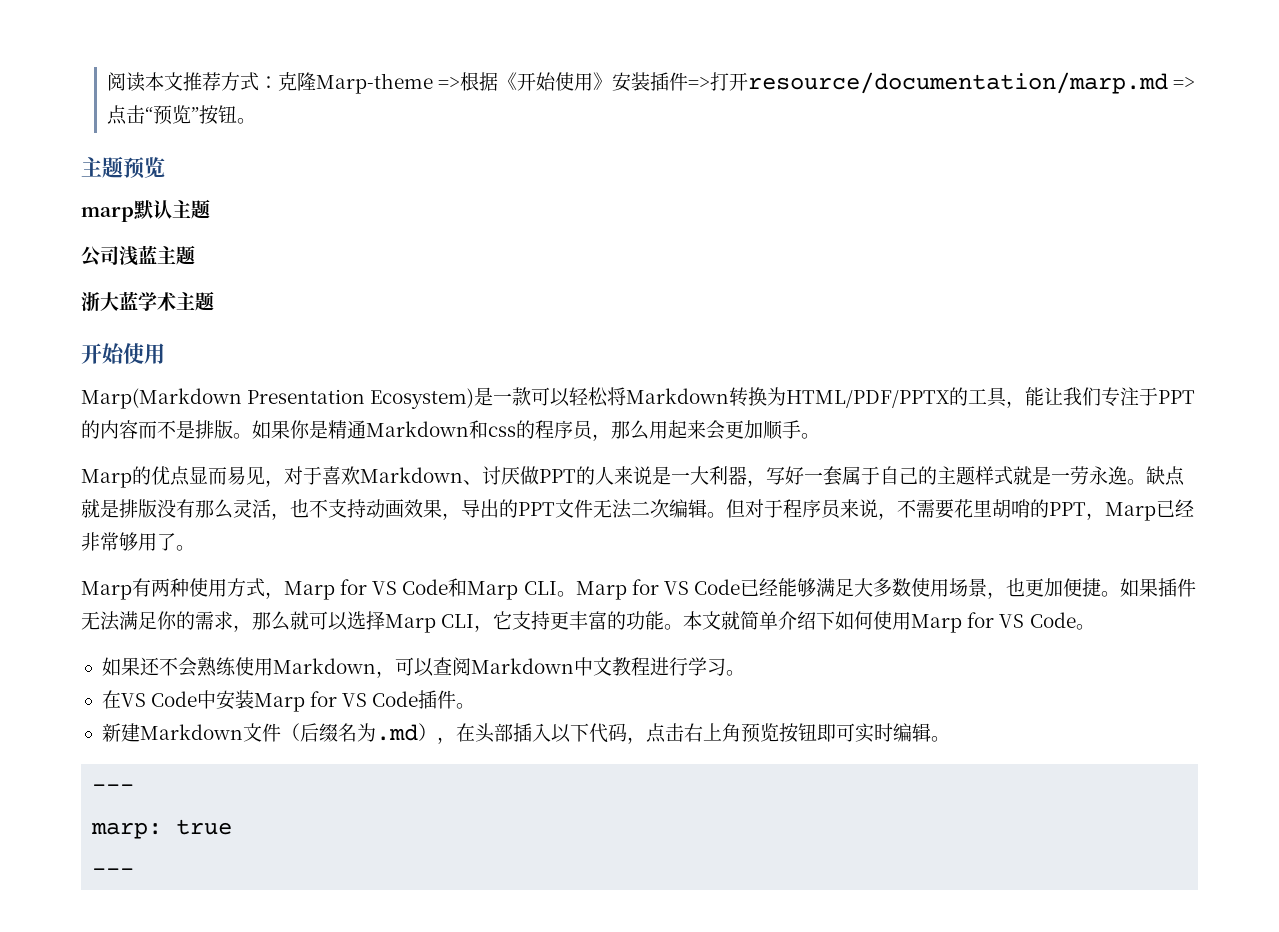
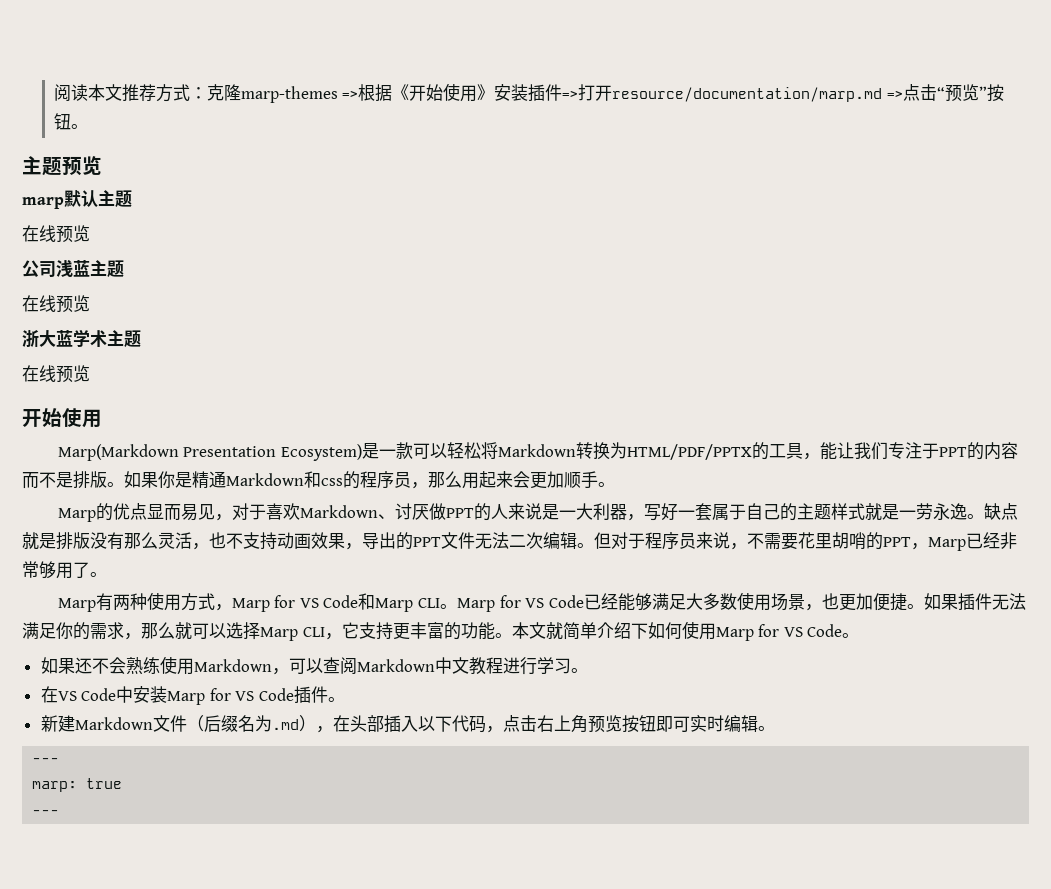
[316,73,434,94] Marp-theme -> [240,86,338,103] marp-themes
(210, 209) none -> [22,225,90,243] // 在线预览
(195, 255) none -> [22,295,90,313] // 在线预览
(214, 301) none -> [22,365,90,383] // 在线预览

